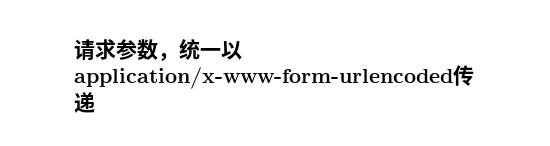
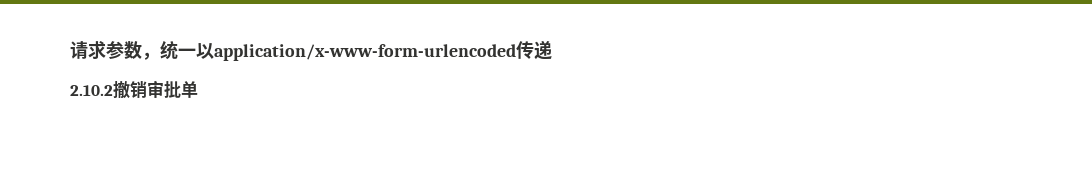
(95, 102) none -> [70,80,198,99] // 2.10.2撤销审批单

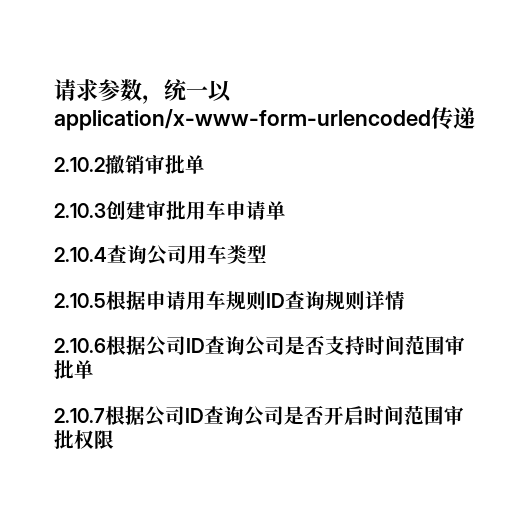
(198, 89) none -> [54,200,286,220] [54,245,267,266] [54,290,405,311] [54,335,465,357] [54,360,94,379] [54,405,464,427] [54,430,114,449] // 2.10.3创建审批用车申请单 // 2.10.4查询公司用车类型 // 2.10.5根据申请用车规则ID查询规则详情 // 2.10.6根据公司ID查询公司是否支持时间范围审批单 // 2.10.7根据公司ID查询公司是否开启时间范围审批权限

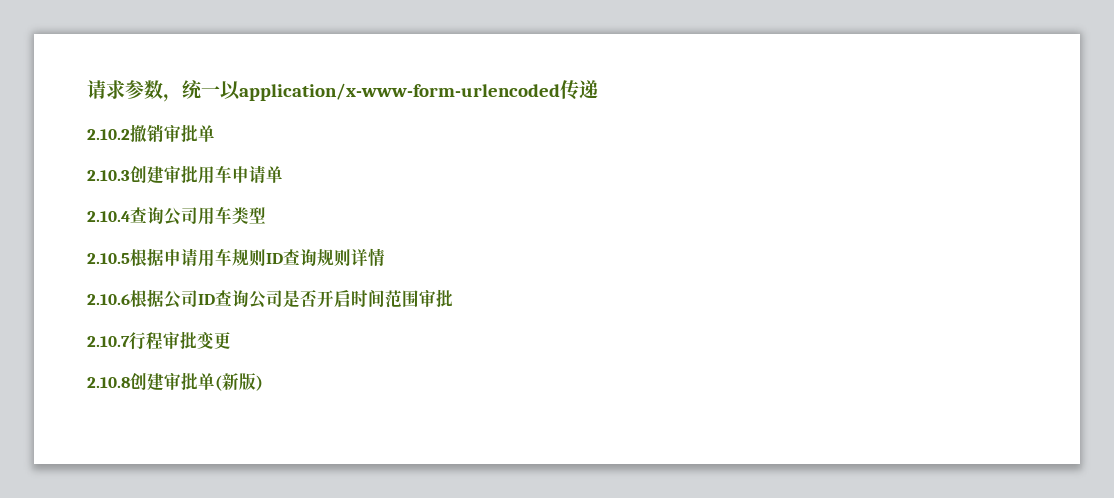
[325,335,465,355] [54,360,94,379] [54,405,464,427] [54,430,114,449] 支持时间范围审批单 // 2.10.7根据公司ID查询公司是否开启时间范围审批权限 -> [317,289,453,308] [87,331,231,350] [87,372,263,391] 开启时间范围审批 // 2.10.7行程审批变更 // 2.10.8创建审批单(新版)

